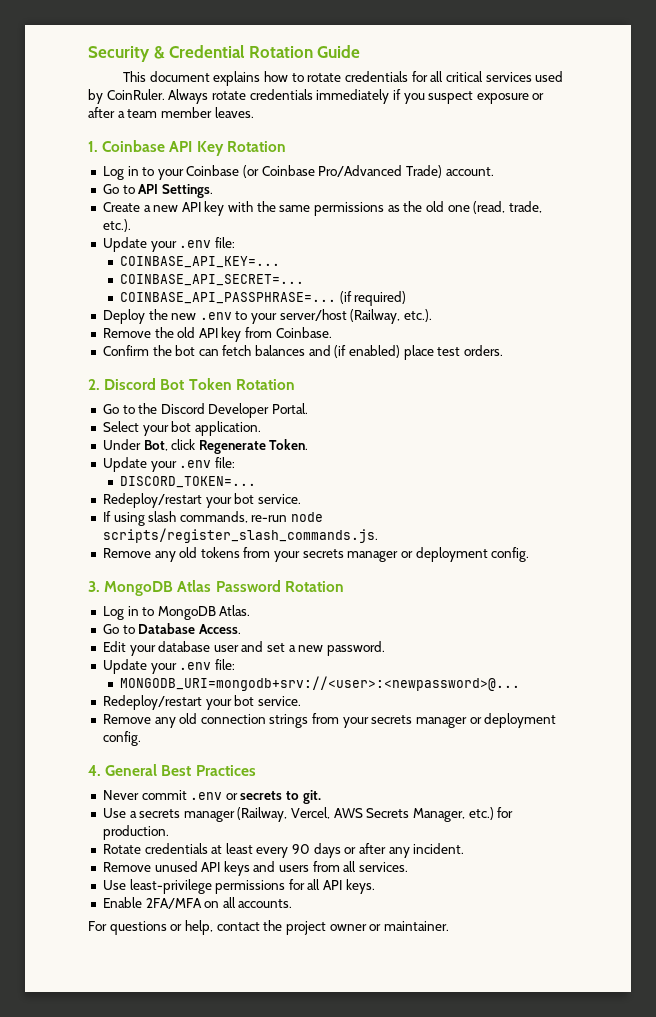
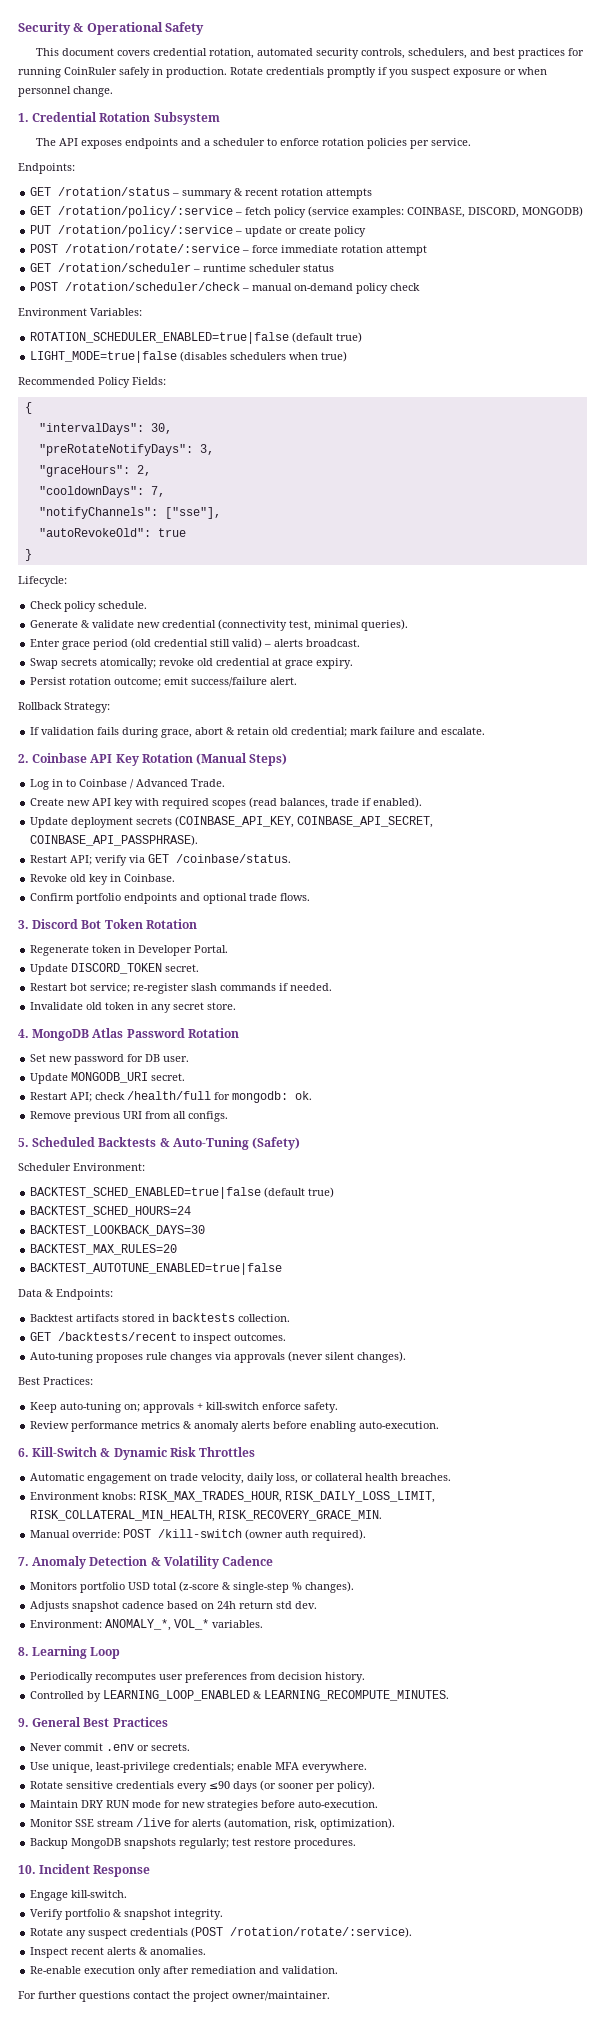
[169,45,361,58] Credential Rotation Guide -> [86,22,205,35] Operational Safety
[213,71,564,86] [88,89,390,104] explains how to rotate credentials for all critical services used by CoinRuler. Always rotate credentials immediately -> [117,48,585,59] [18,67,376,78] covers credential rotation, automated security controls, schedulers, and best practices for running CoinRuler safely in production. Rotate credentials promptly
[88,107,254,118] [88,141,98,152] after a team member leaves. // 1. -> [518,67,547,75] [18,86,113,97] [18,112,220,125] [36,138,472,149] [18,163,75,174] [30,187,373,199] [30,206,584,218] [30,225,367,237] [30,244,428,256] [30,263,335,272] [30,282,421,294] [18,308,142,316] [30,332,363,344] [30,351,348,363] [18,377,166,388] [24,402,32,414] [38,423,172,435] [38,444,214,456] [38,465,151,477] [38,486,165,498] [38,507,221,519] [38,528,186,537] [24,549,32,561] [18,576,67,587] [30,601,148,612] [30,619,409,631] [30,638,361,650] [30,658,354,669] [30,677,298,687] [18,702,110,713] [30,727,486,738] [18,754,29,763] when personnel change. // 1. Credential Rotation Subsystem // The API exposes endpoints and a scheduler to enforce rotation policies per service. // Endpoints: // GET /rotation/status – summary & recent rotation attempts // GET /rotation/policy/:service – fetch policy (service examples: COINBASE, DISCORD, MONGODB) // PUT /rotation/policy/:service – update or create policy // POST /rotation/rotate/:service – force immediate rotation attempt // GET /rotation/scheduler – runtime scheduler status // POST /rotation/scheduler/check – manual on-demand policy check // Environment Variables: // ROTATION_SCHEDULER_ENABLED=true|false (default true) // LIGHT_MODE=true|false (disables schedulers when true) // Recommended Policy Fields: // { // "intervalDays": 30, // "preRotateNotifyDays": 3, // "graceHours": 2, // "cooldownDays": 7, // "notifyChannels": ["sse"], // "autoRevokeOld": true // } // Lifecycle: // Check policy schedule. // Generate & validate new credential (connectivity test, minimal queries). // Enter grace period (old credential still valid) – alerts broadcast. // Swap secrets atomically; revoke old credential at grace expiry. // Persist rotation outcome; emit success/failure alert. // Rollback Strategy: // If validation fails during grace, abort & retain old credential; mark failure and escalate. // 2.
[102,165,494,180] [102,184,213,198] // Log in to your Coinbase (or Coinbase Pro/Advanced Trade) account. // Go to API Settings. -> [196,753,288,766] [30,779,226,790] (Manual Steps) // Log in to Coinbase / Advanced Trade.
[143,205,151,212] a -> (65, 802) none
[256,201,542,216] [102,219,131,232] [102,237,235,252] [119,256,280,268] [119,274,304,286] [119,291,407,306] [102,309,433,324] [102,327,332,342] [102,345,503,360] [88,378,295,390] [102,403,309,418] [102,421,261,436] [102,439,309,454] [102,457,235,472] [119,476,256,488] [102,493,301,508] [102,511,324,526] [102,528,378,543] [102,547,530,562] [88,580,344,596] [102,605,251,620] [102,623,241,634] [102,641,386,656] [102,659,235,674] [119,676,520,691] [102,695,301,710] [102,713,557,728] [102,731,141,746] [88,765,101,776] the same permissions as the old one (read, trade, etc.). // Update your .env file: // COINBASE_API_KEY=... // COINBASE_API_SECRET=... // COINBASE_API_PASSPHRASE=... (if required) // Deploy the new .env to your server/host (Railway, etc.). // Remove the old API key from Coinbase. // Confirm the bot can fetch balances and (if enabled) place test orders. // 2. Discord Bot Token Rotation // Go to the Discord Developer Portal. // Select your bot application. // Under Bot, click Regenerate Token. // Update your .env file: // DISCORD_TOKEN=... // Redeploy/restart your bot service. // If using slash commands, re-run node scripts/register_slash_commands.js. // Remove any old tokens from your secrets manager or deployment config. // 3. MongoDB Atlas Password Rotation // Log in to MongoDB Atlas. // Go to Database Access. // Edit your database user and set a new password. // Update your .env file: // MONGODB_URI=mongodb+srv://<user>:<newpassword>@... // Redeploy/restart your bot service. // Remove any old connection strings from your secrets manager or deployment config. // 4. -> [162,797,423,809] [30,816,434,828] [30,835,199,846] [30,854,292,866] [30,874,176,885] [30,893,311,904] [18,919,197,929] [30,945,229,956] [30,963,200,975] [30,983,333,994] [30,1002,237,1013] [18,1028,239,1041] [30,1054,190,1065] [30,1072,186,1084] [30,1091,313,1103] [30,1111,229,1122] [18,1137,301,1150] [18,1163,145,1171] [30,1187,335,1199] [30,1206,192,1217] [30,1225,206,1236] [30,1244,178,1255] [30,1263,283,1275] [18,1289,113,1300] [30,1313,291,1322] [30,1332,287,1344] [30,1351,407,1363] [18,1377,93,1385] [30,1402,339,1413] [30,1421,440,1432] [18,1447,256,1460] [30,1473,452,1484] [30,1491,436,1503] [30,1510,383,1522] [30,1529,367,1541] [18,1556,274,1569] [30,1581,355,1593] [30,1601,318,1612] [30,1619,264,1631] [18,1646,121,1659] [30,1672,366,1683] [30,1690,450,1702] [18,1718,29,1727] required scopes (read balances, trade if enabled). // Update deployment secrets (COINBASE_API_KEY, COINBASE_API_SECRET, COINBASE_API_PASSPHRASE). // Restart API; verify via GET /coinbase/status. // Revoke old key in Coinbase. // Confirm portfolio endpoints and optional trade flows. // 3. Discord Bot Token Rotation // Regenerate token in Developer Portal. // Update DISCORD_TOKEN secret. // Restart bot service; re-register slash commands if needed. // Invalidate old token in any secret store. // 4. MongoDB Atlas Password Rotation // Set new password for DB user. // Update MONGODB_URI secret. // Restart API; check /health/full for mongodb: ok. // Remove previous URI from all configs. // 5. Scheduled Backtests & Auto-Tuning (Safety) // Scheduler Environment: // BACKTEST_SCHED_ENABLED=true|false (default true) // BACKTEST_SCHED_HOURS=24 // BACKTEST_LOOKBACK_DAYS=30 // BACKTEST_MAX_RULES=20 // BACKTEST_AUTOTUNE_ENABLED=true|false // Data & Endpoints: // Backtest artifacts stored in backtests collection. // GET /backtests/recent to inspect outcomes. // Auto-tuning proposes rule changes via approvals (never silent changes). // Best Practices: // Keep auto-tuning on; approvals + kill-switch enforce safety. // Review performance metrics & anomaly alerts before enabling auto-execution. // 6. Kill-Switch & Dynamic Risk Throttles // Automatic engagement on trade velocity, daily loss, or collateral health breaches. // Environment knobs: RISK_MAX_TRADES_HOUR, RISK_DAILY_LOSS_LIMIT, RISK_COLLATERAL_MIN_HEALTH, RISK_RECOVERY_GRACE_MIN. // Manual override: POST /kill-switch (owner auth required). // 7. Anomaly Detection & Volatility Cadence // Monitors portfolio USD total (z-score & single-step % changes). // Adjusts snapshot cadence based on 24h return std dev. // Environment: ANOMALY_*, VOL_* variables. // 8. Learning Loop // Periodically recomputes user preferences from decision history. // Controlled by LEARNING_LOOP_ENABLED & LEARNING_RECOMPUTE_MINUTES. // 9.
[240,790,321,804] [102,807,514,822] [102,825,169,840] [102,843,465,858] [102,861,409,876] [102,879,375,894] [102,897,293,909] [88,920,449,935] secrets to git. // Use a secrets manager (Railway, Vercel, AWS Secrets Manager, etc.) for production. // Rotate credentials at least every 90 days or after any incident. // Remove unused API keys and users from all services. // Use least-privilege permissions for all API keys. // Enable 2FA/MFA on all accounts. // For questions or help, contact the project owner or maintainer. -> [151,1743,191,1751] [30,1762,368,1773] [30,1780,376,1792] [30,1800,379,1811] [30,1818,396,1830] [30,1838,357,1849] [18,1864,151,1877] [30,1890,128,1901] [30,1909,224,1920] [30,1927,413,1939] [30,1947,207,1958] [30,1966,339,1977] [18,1991,330,2002] secrets. // Use unique, least-privilege credentials; enable MFA everywhere. // Rotate sensitive credentials every ≤90 days (or sooner per policy). // Maintain DRY RUN mode for new strategies before auto-execution. // Monitor SSE stream /live for alerts (automation, risk, optimization). // Backup MongoDB snapshots regularly; test restore procedures. // 10. Incident Response // Engage kill-switch. // Verify portfolio & snapshot integrity. // Rotate any suspect credentials (POST /rotation/rotate/:service). // Inspect recent alerts & anomalies. // Re-enable execution only after remediation and validation. // For further questions contact the project owner/maintainer.

